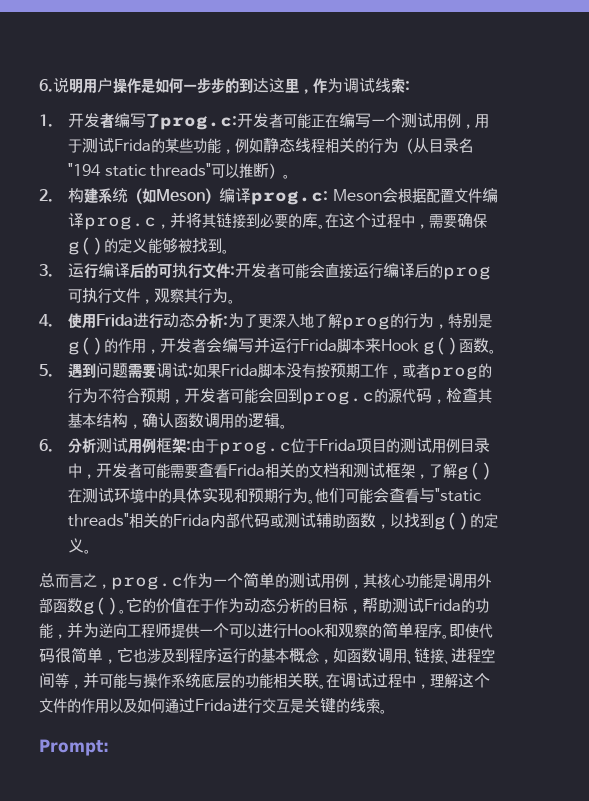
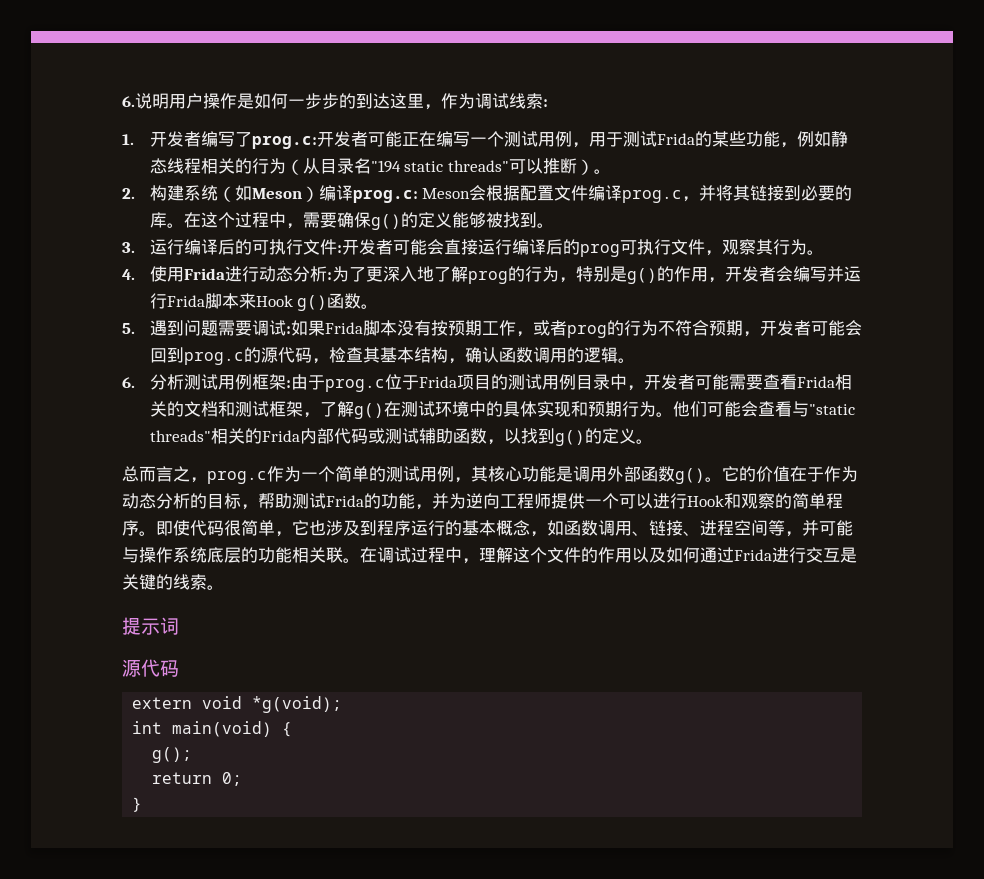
[39,739,109,756] Prompt: -> [122,617,179,635] [122,659,179,677] [132,696,343,713] [132,721,293,737] [152,747,193,763] [152,772,243,786] [132,797,143,812] 提示词 // 源代码 // extern void *g(void); // int main(void) { // g(); // return 0; // }

